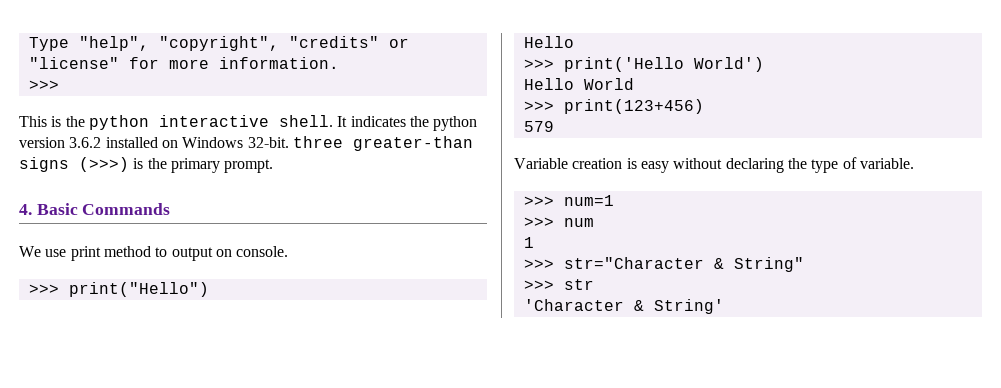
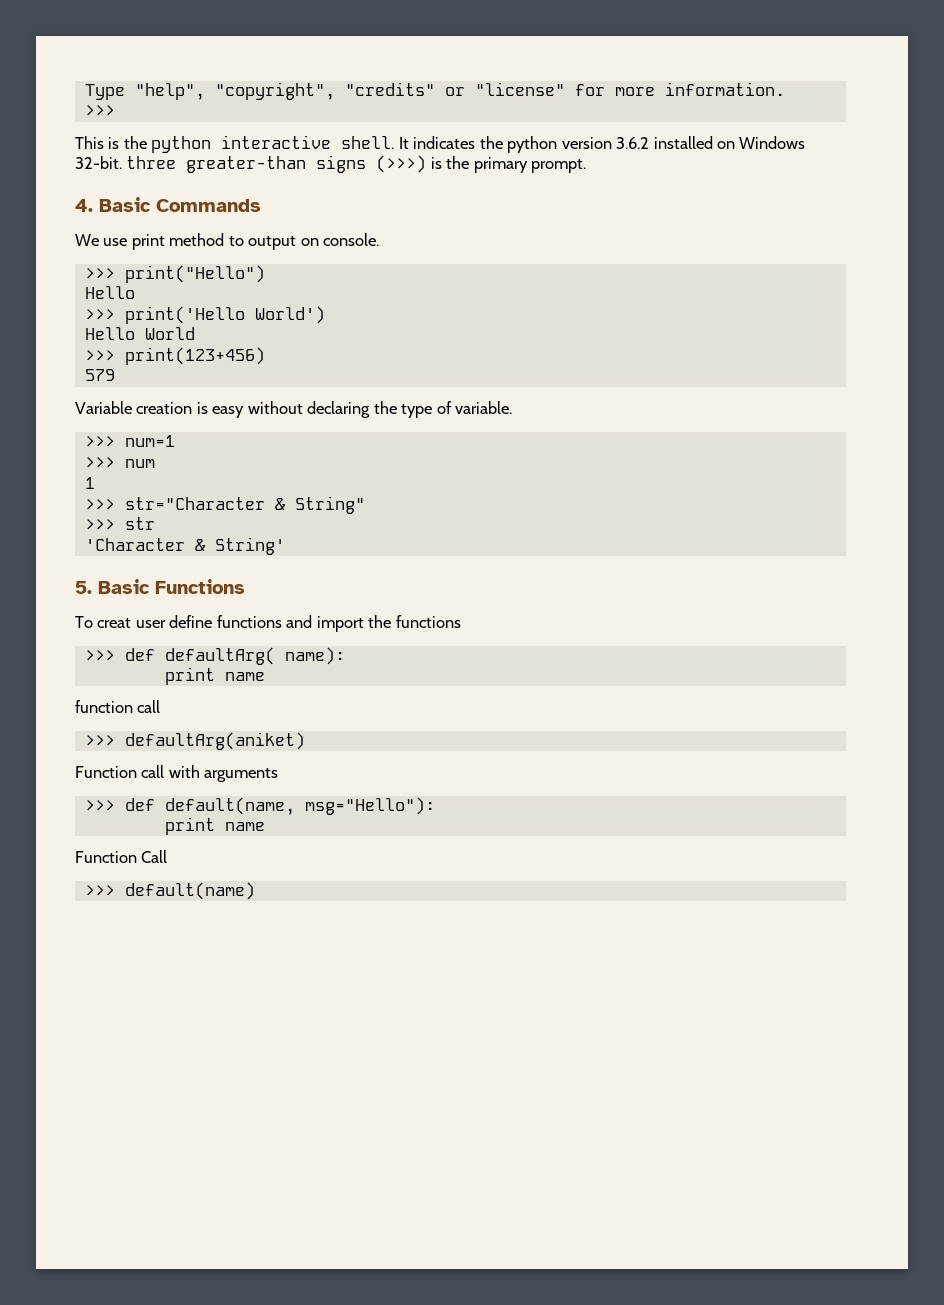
(724, 306) none -> [75,579,245,594] [75,615,461,632] [84,647,345,665] [164,667,265,685] [75,700,161,713] [84,732,305,750] [75,765,279,782] [84,797,435,815] [164,817,265,835] [75,850,168,863] [84,882,255,900] // 5. Basic Functions // To creat user define functions and import the functions // >>> def defaultArg( name): // print name // function call // >>> defaultArg(aniket) // Function call with arguments // >>> def default(name, msg="Hello"): // print name // Function Call // >>> default(name)

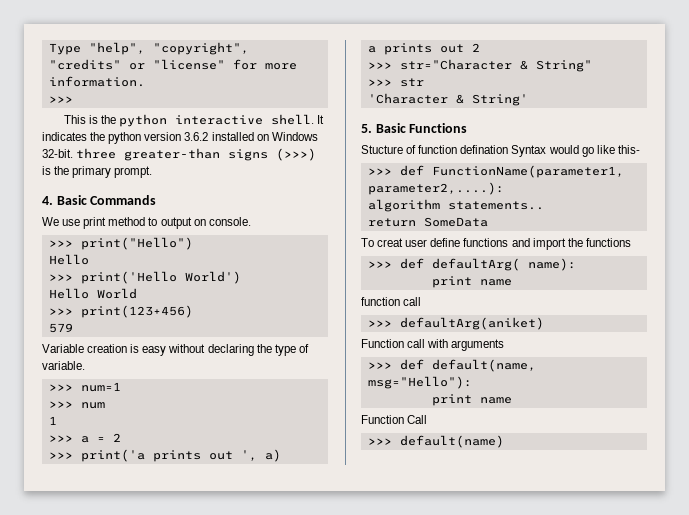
(95, 483) none -> [48,433,121,443] [48,449,281,462] [367,43,480,55] // >>> a = 2 // >>> print('a prints out ', a) // a prints out 2
(245, 586) none -> [361,145,640,157] [367,165,624,178] [367,182,504,195] [367,199,544,212] [367,217,488,227] // Stucture of function defination Syntax would go like this- // >>> def FunctionName(parameter1, parameter2,....): // algorithm statements.. // return SomeData

